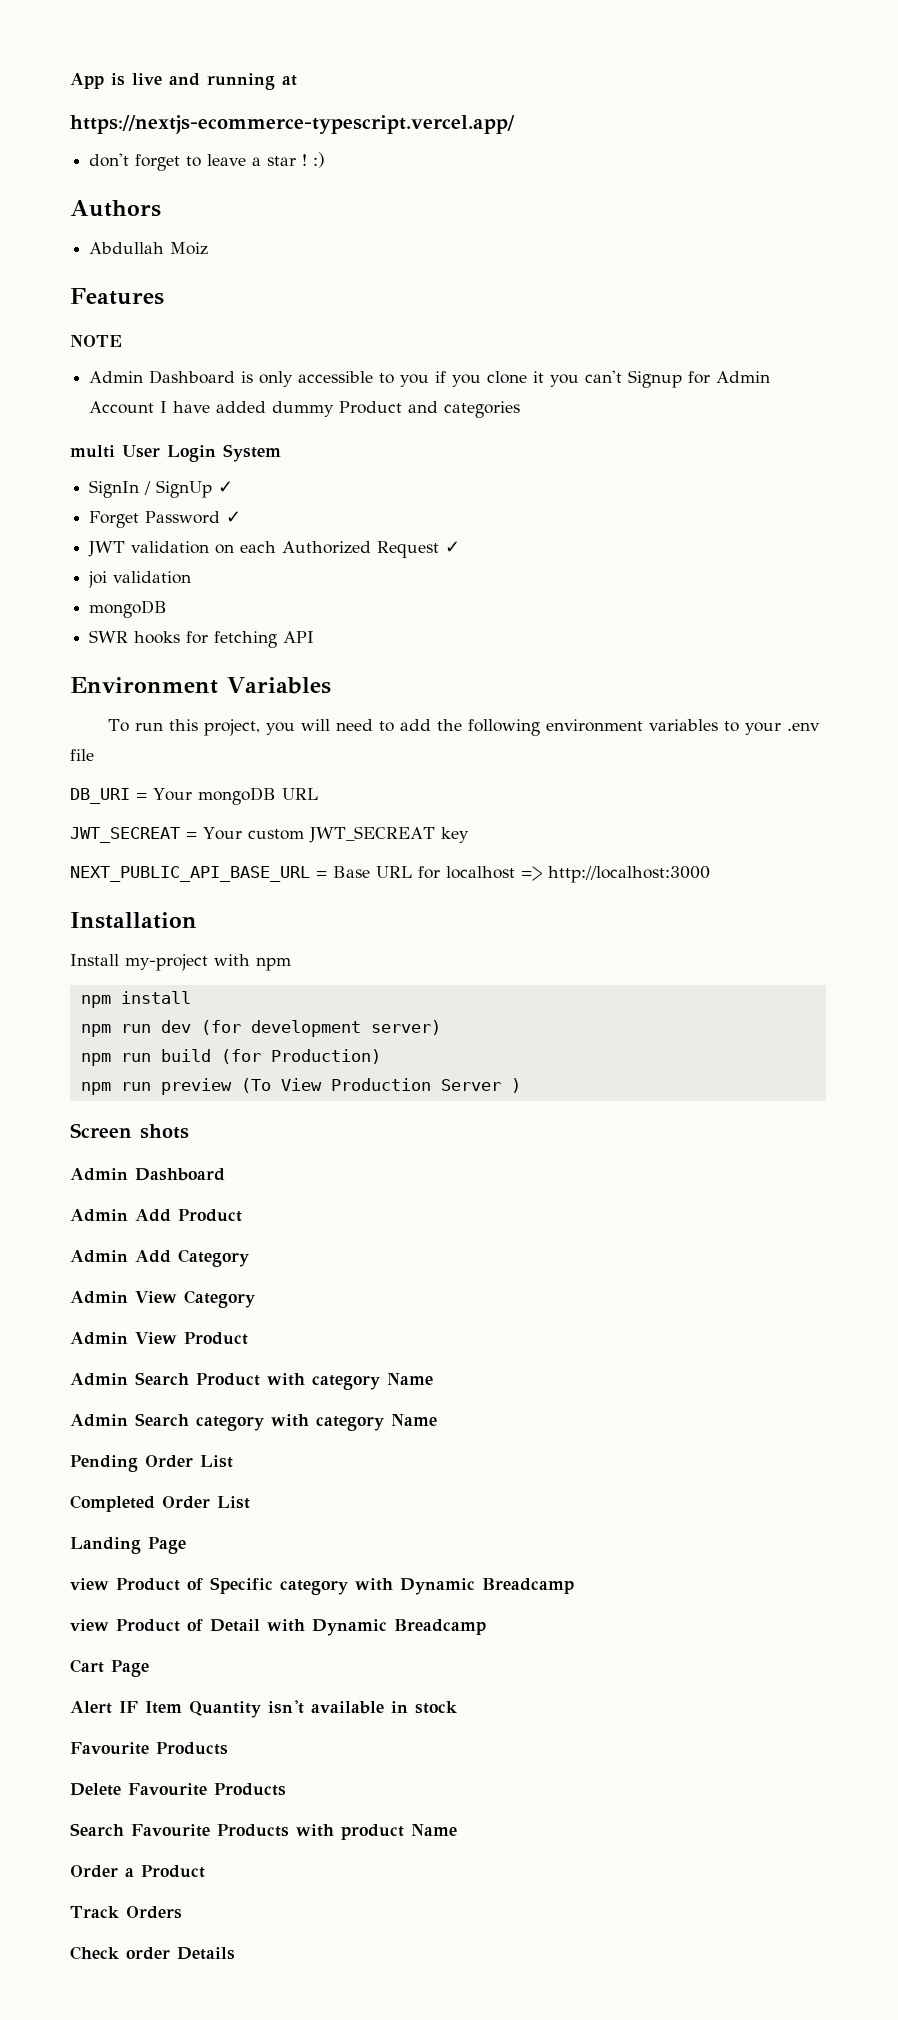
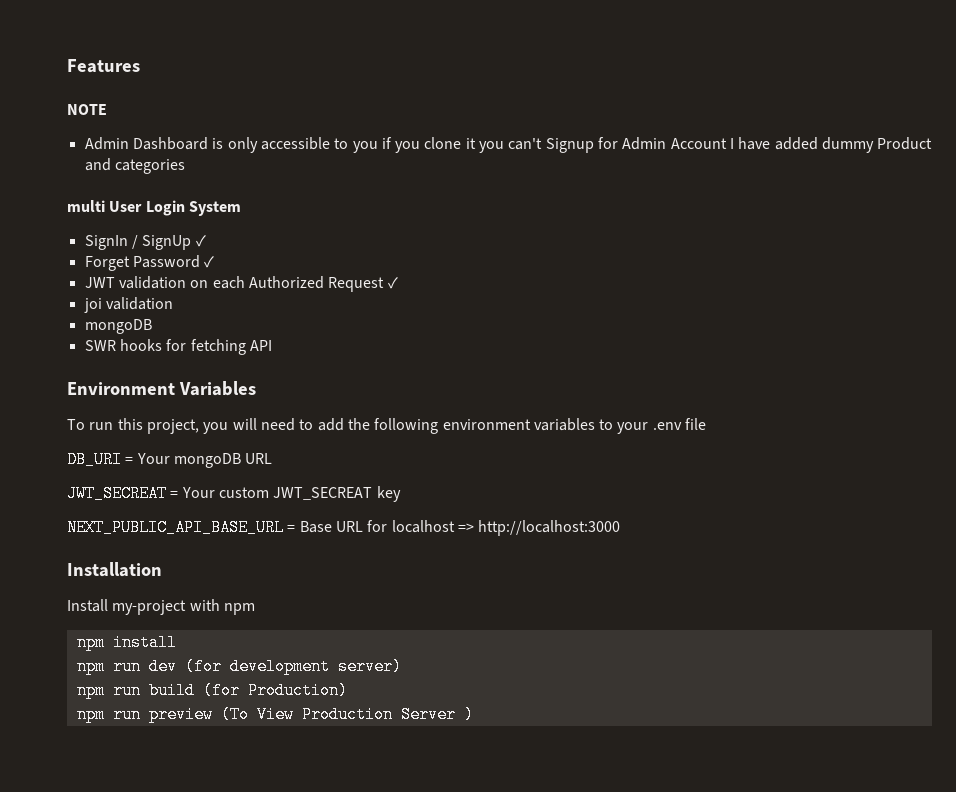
[70,73,297,90] [70,115,515,134] [89,152,326,171] [70,200,161,217] [89,242,209,255] App is live and running at // https://nextjs-ecommerce-typescript.vercel.app/ // don't forget to leave a star ! :) // Authors // Abdullah Moiz // -> (67, 66) none
[70,1123,189,1139] [70,1168,225,1181] [70,1209,242,1222] [70,1249,249,1267] [70,1290,255,1308] [70,1332,248,1345] [70,1372,433,1390] [70,1413,437,1431] [70,1455,233,1472] [70,1495,250,1512] [70,1537,186,1554] [70,1577,574,1595] [70,1619,486,1636] [70,1659,149,1677] [70,1700,457,1718] [70,1742,228,1755] [70,1783,286,1796] [70,1823,457,1840] [70,1865,205,1878] [70,1906,182,1919] [70,1946,235,1960] // Screen shots // Admin Dashboard // Admin Add Product // Admin Add Category // Admin View Category // Admin View Product // Admin Search Product with category Name // Admin Search category with category Name // Pending Order List // Completed Order List // Landing Page // view Product of Specific category with Dynamic Breadcamp // view Product of Detail with Dynamic Breadcamp // Cart Page // Alert IF Item Quantity isn't available in stock // Favourite Products // Delete Favourite Products // Search Favourite Products with product Name // Order a Product // Track Orders // Check order Details -> (474, 714) none

